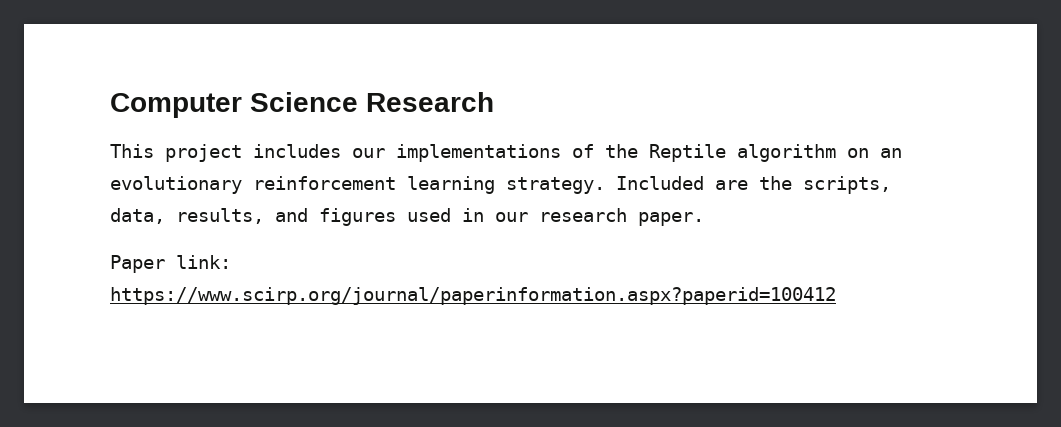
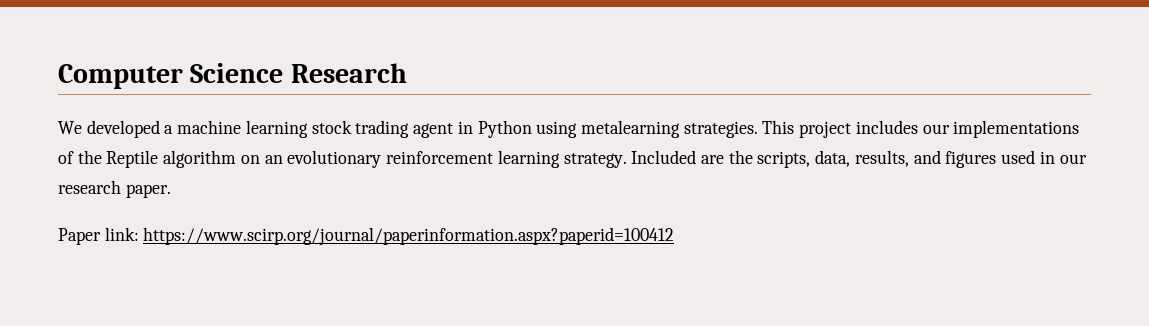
(494, 102) none -> [58,120,758,138] We developed a machine learning stock trading agent in Python using metalearning strategies.

